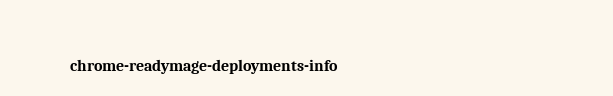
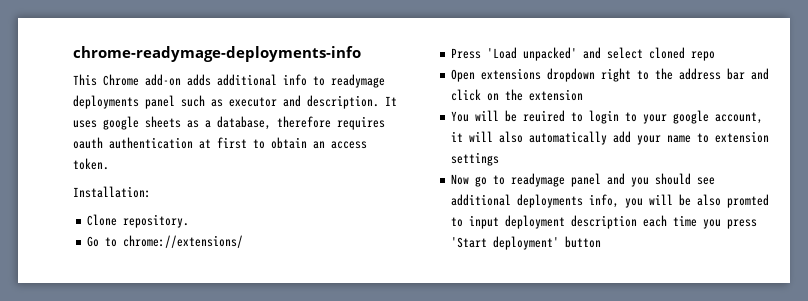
(338, 66) none -> [73,74,385,88] [73,95,397,109] [73,116,385,130] [73,137,367,149] [73,158,109,170] [73,186,151,198] [87,214,190,228] [87,235,244,248] [451,47,716,61] [451,68,770,82] [451,89,584,101] [451,110,764,124] [451,131,770,145] [451,152,500,166] [451,173,716,187] [451,194,770,208] [451,215,758,229] [451,236,602,250] // This Chrome add-on adds additional info to readymage deployments panel such as executor and description. It uses google sheets as a database, therefore requires oauth authentication at first to obtain an access token. // Installation: // Clone repository. // Go to chrome://extensions/ // Press 'Load unpacked' and select cloned repo // Open extensions dropdown right to the address bar and click on the extension // You will be reuired to login to your google account, it will also automatically add your name to extension settings // Now go to readymage panel and you should see additional deployments info, you will be also promted to input deployment description each time you press 'Start deployment' button

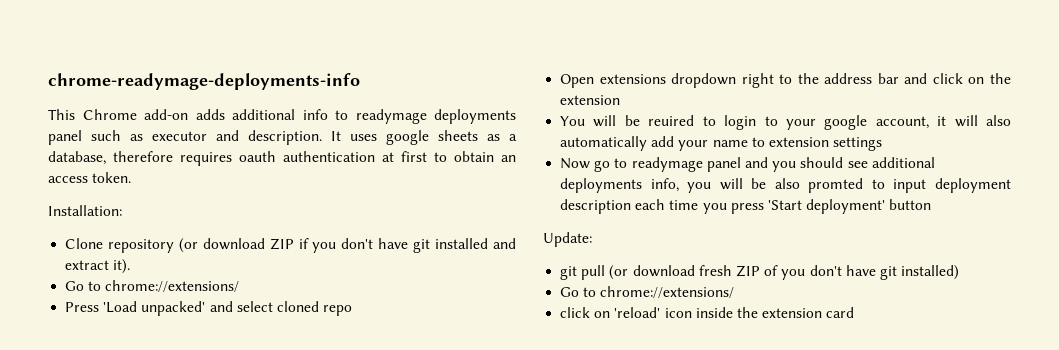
[123,214,190,228] repository. -> [107,238,516,253] [65,259,131,274] repository (or download ZIP if you don't have git installed and extract it).
(602, 242) none -> [543,232,592,247] [560,265,960,280] [560,286,735,298] [560,307,855,318] // Update: // git pull (or download fresh ZIP of you don't have git installed) // Go to chrome://extensions/ // click on 'reload' icon inside the extension card

